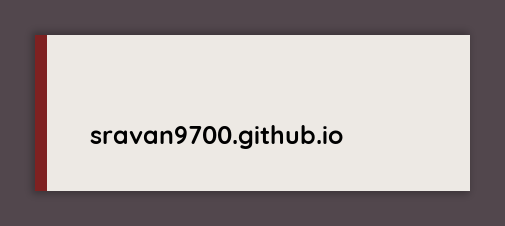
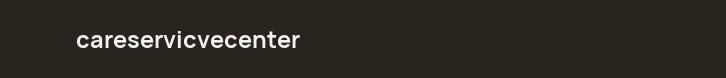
[90,125,343,149] sravan9700.github.io -> [76,31,300,48] careservicvecenter

